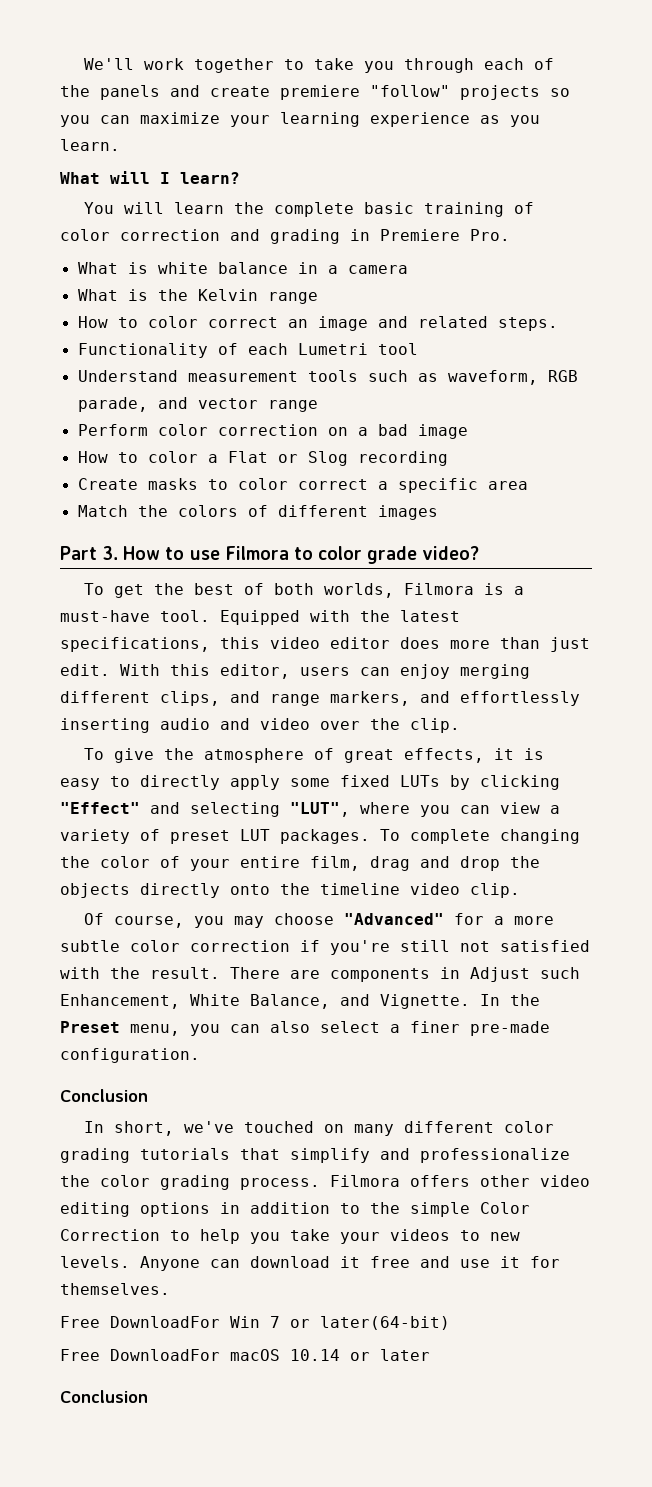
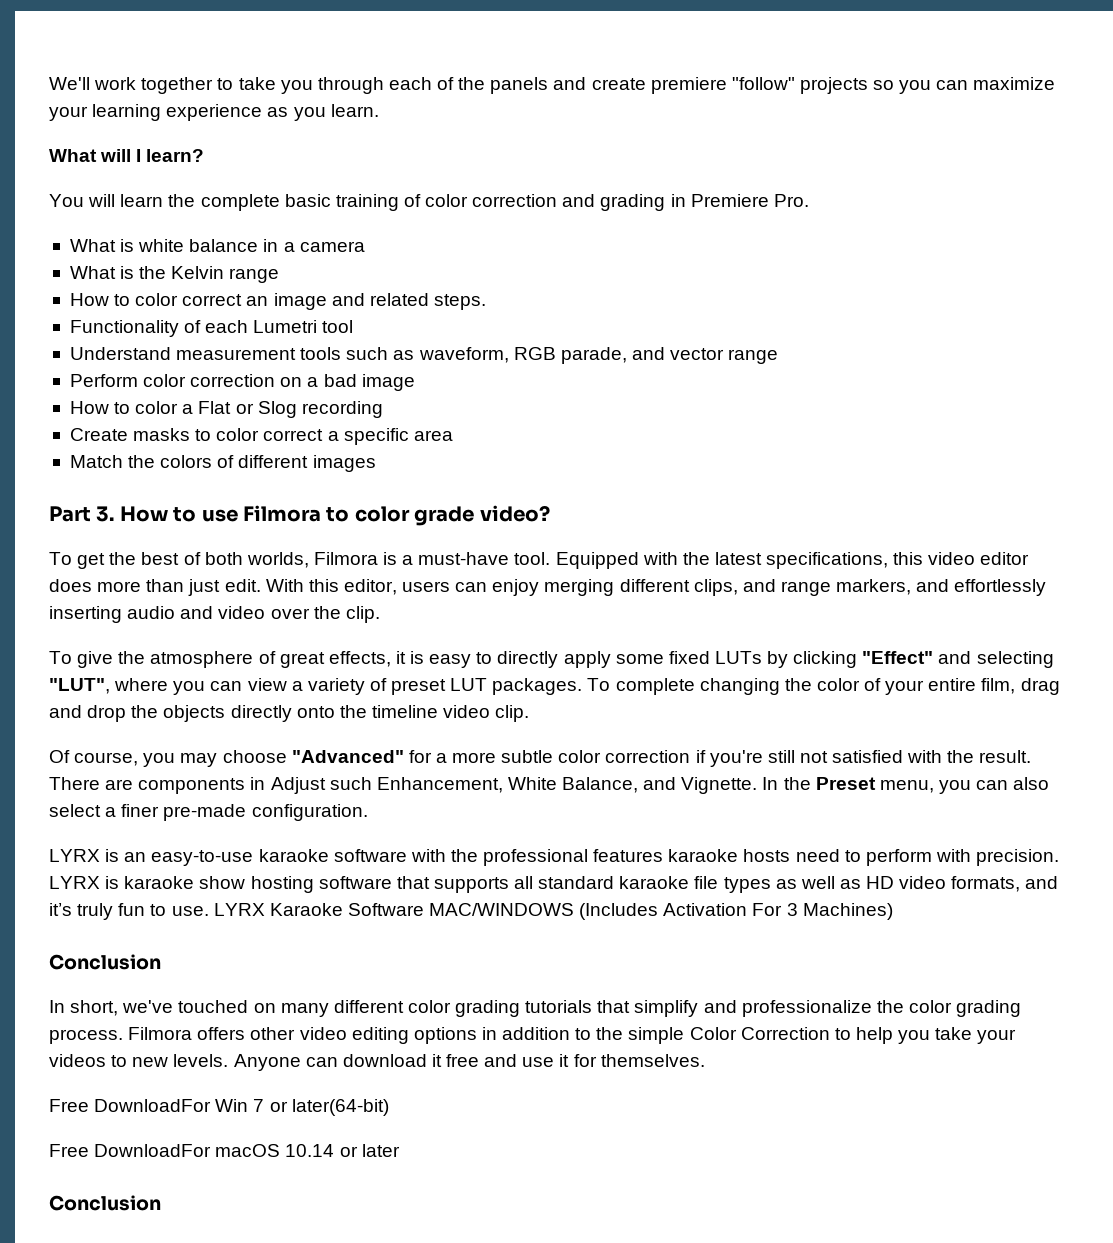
(200, 1055) none -> [49,849,1060,866] [49,876,1059,893] [49,903,893,920] // LYRX is an easy-to-use karaoke software with the professional features karaoke hosts need to perform with precision. LYRX is karaoke show hosting software that supports all standard karaoke file types as well as HD video formats, and it’s truly fun to use. LYRX Karaoke Software MAC/WINDOWS (Includes Activation For 3 Machines)

